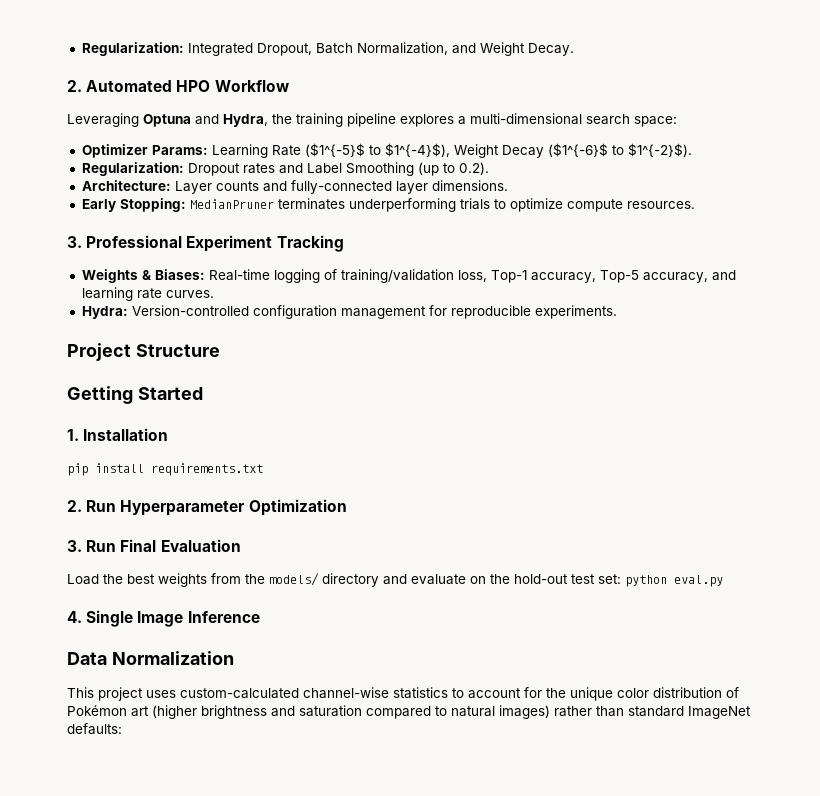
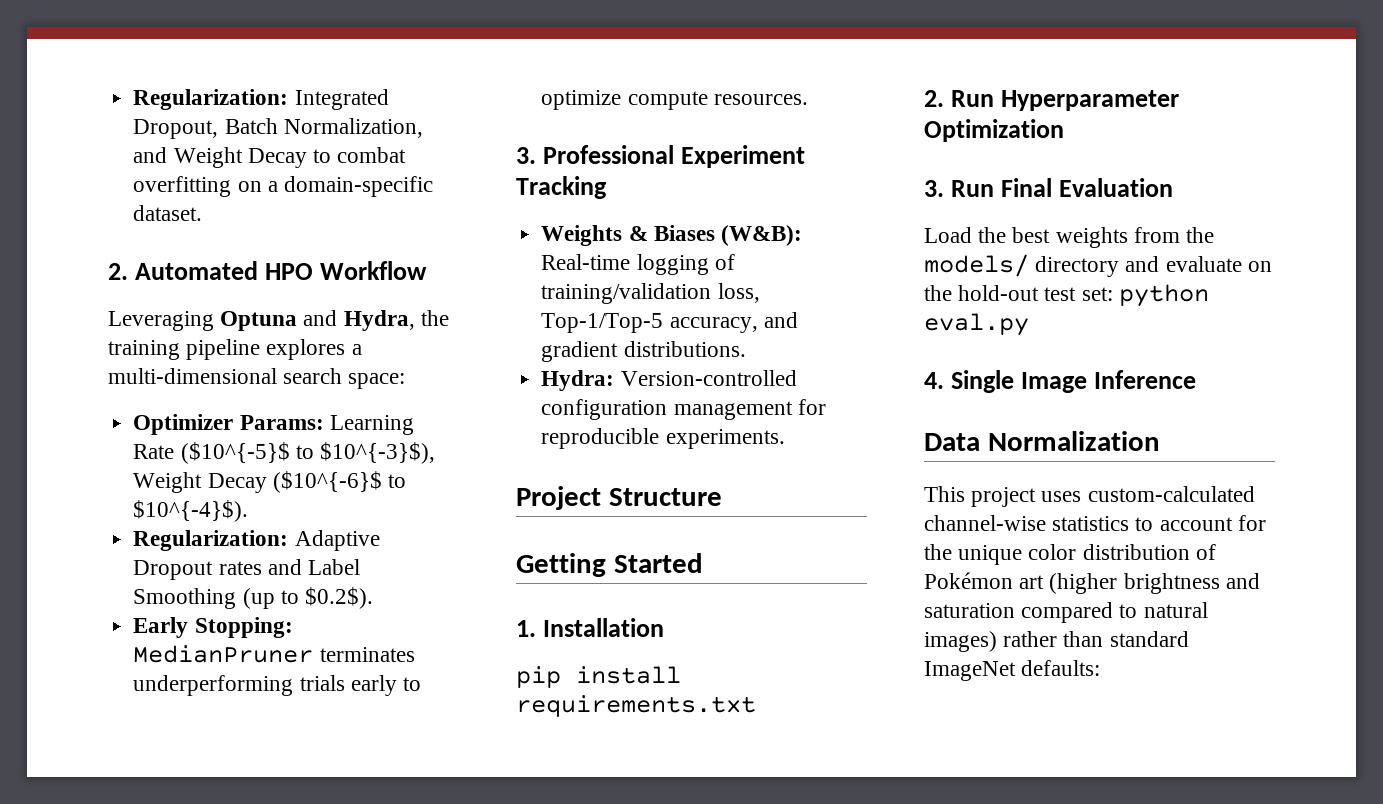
[527,43,574,56] Decay. -> [247,147,407,168] [133,176,433,197] [133,205,203,221] Decay to combat overfitting on a domain-specific dataset.
[304,143,692,158] [81,162,184,176] ($1^{-5}$ to $1^{-4}$), Weight Decay ($1^{-6}$ to $1^{-2}$). // Regularization: -> [180,442,435,464] [133,471,406,493] [133,500,249,522] [133,530,380,551] ($10^{-5}$ to $10^{-3}$), Weight Decay ($10^{-6}$ to $10^{-4}$). // Regularization: Adaptive
[458,162,489,175] [81,180,508,194] 0.2). // Architecture: Layer counts and fully-connected layer dimensions. -> [304,587,373,609] $0.2$).
(490, 204) none -> [350,675,397,696] early
[154,269,205,280] Biases: -> [653,225,802,246] Biases (W&B):
[490,270,736,283] [81,287,214,301] Top-1 accuracy, Top-5 accuracy, and learning rate curves. -> [541,312,798,333] [541,341,746,362] Top-1/Top-5 accuracy, and gradient distributions.

